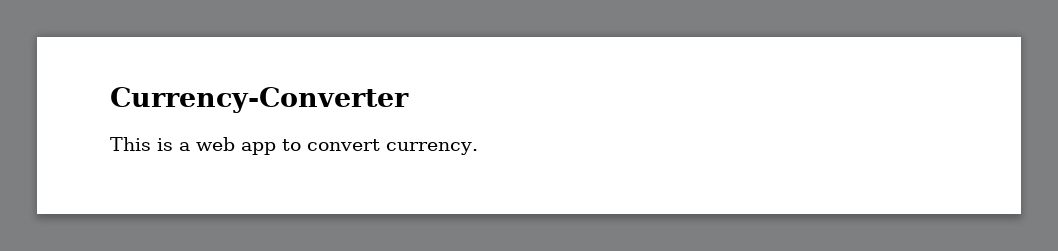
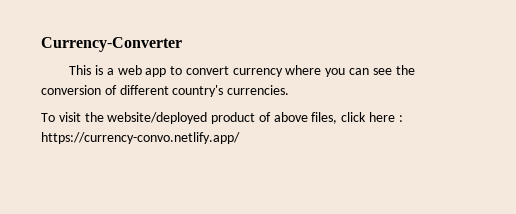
[386,142,478,155] currency. -> [232,65,415,77] [41,85,290,97] [41,112,403,124] [41,132,240,144] currency where you can see the conversion of different country's currencies. // To visit the website/deployed product of above files, click here : https://currency-convo.netlify.app/

